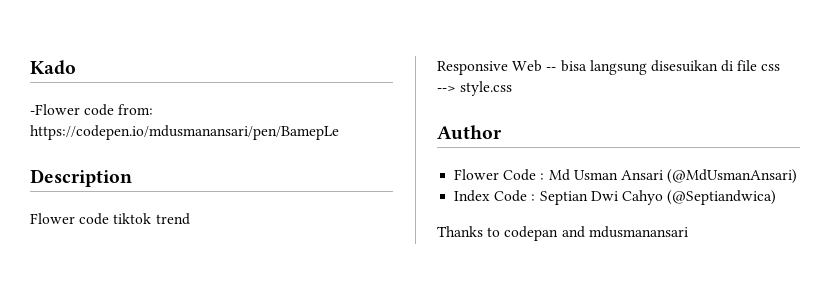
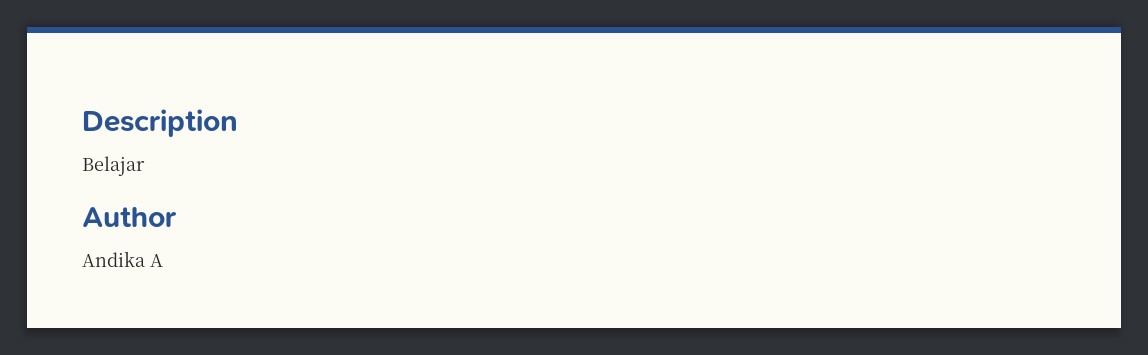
[30,60,76,75] [30,104,154,116] [30,125,339,140] [30,169,132,187] [30,213,190,225] [437,60,781,75] [437,81,513,96] [437,125,502,140] [454,169,798,184] [454,190,777,205] [437,226,688,241] Kado // -Flower code from: https://codepen.io/mdusmanansari/pen/BamepLe // Description // Flower code tiktok trend // Responsive Web -- bisa langsung disesuikan di file css --> style.css // Author // Flower Code : Md Usman Ansari (@MdUsmanAnsari) // Index Code : Septian Dwi Cahyo (@Septiandwica) // Thanks to codepan and mdusmanansari -> [82,109,238,137] [82,156,145,176] [82,207,177,227] [82,251,163,267] Description // Belajar // Author // Andika A

